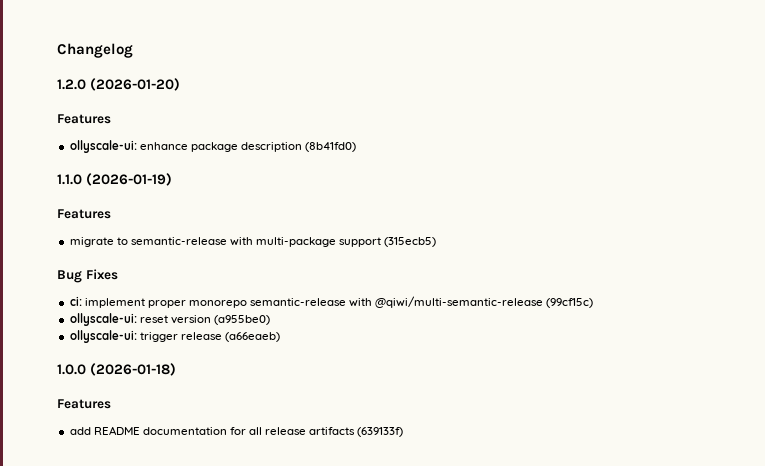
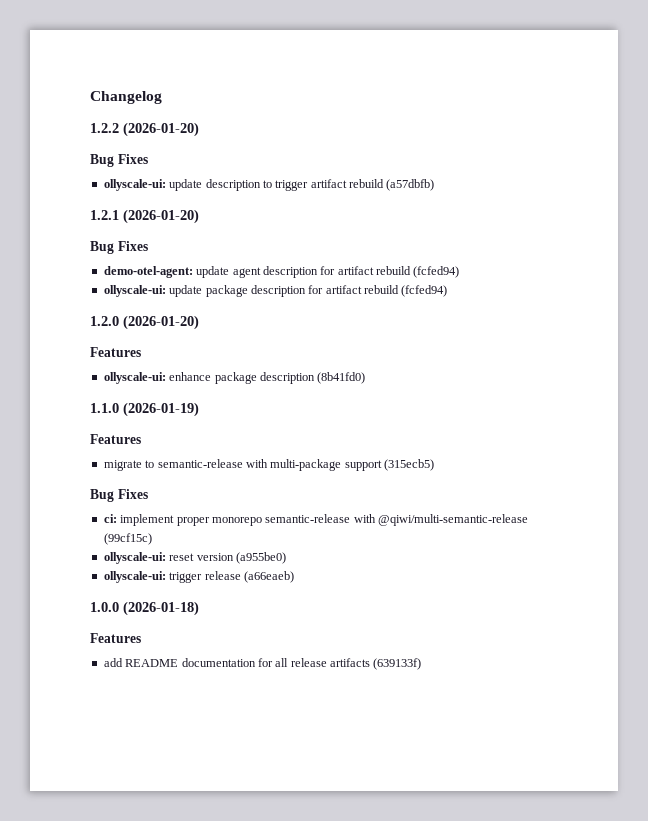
(133, 50) none -> [90,122,199,137] [90,154,148,167] [103,179,435,191] [90,209,199,224] [90,241,148,254] [103,266,460,278] [103,285,448,297] // 1.2.2 (2026-01-20) // Bug Fixes // ollyscale-ui: update description to trigger artifact rebuild (a57dbfb) // 1.2.1 (2026-01-20) // Bug Fixes // demo-otel-agent: update agent description for artifact rebuild (fcfed94) // ollyscale-ui: update package description for artifact rebuild (fcfed94)

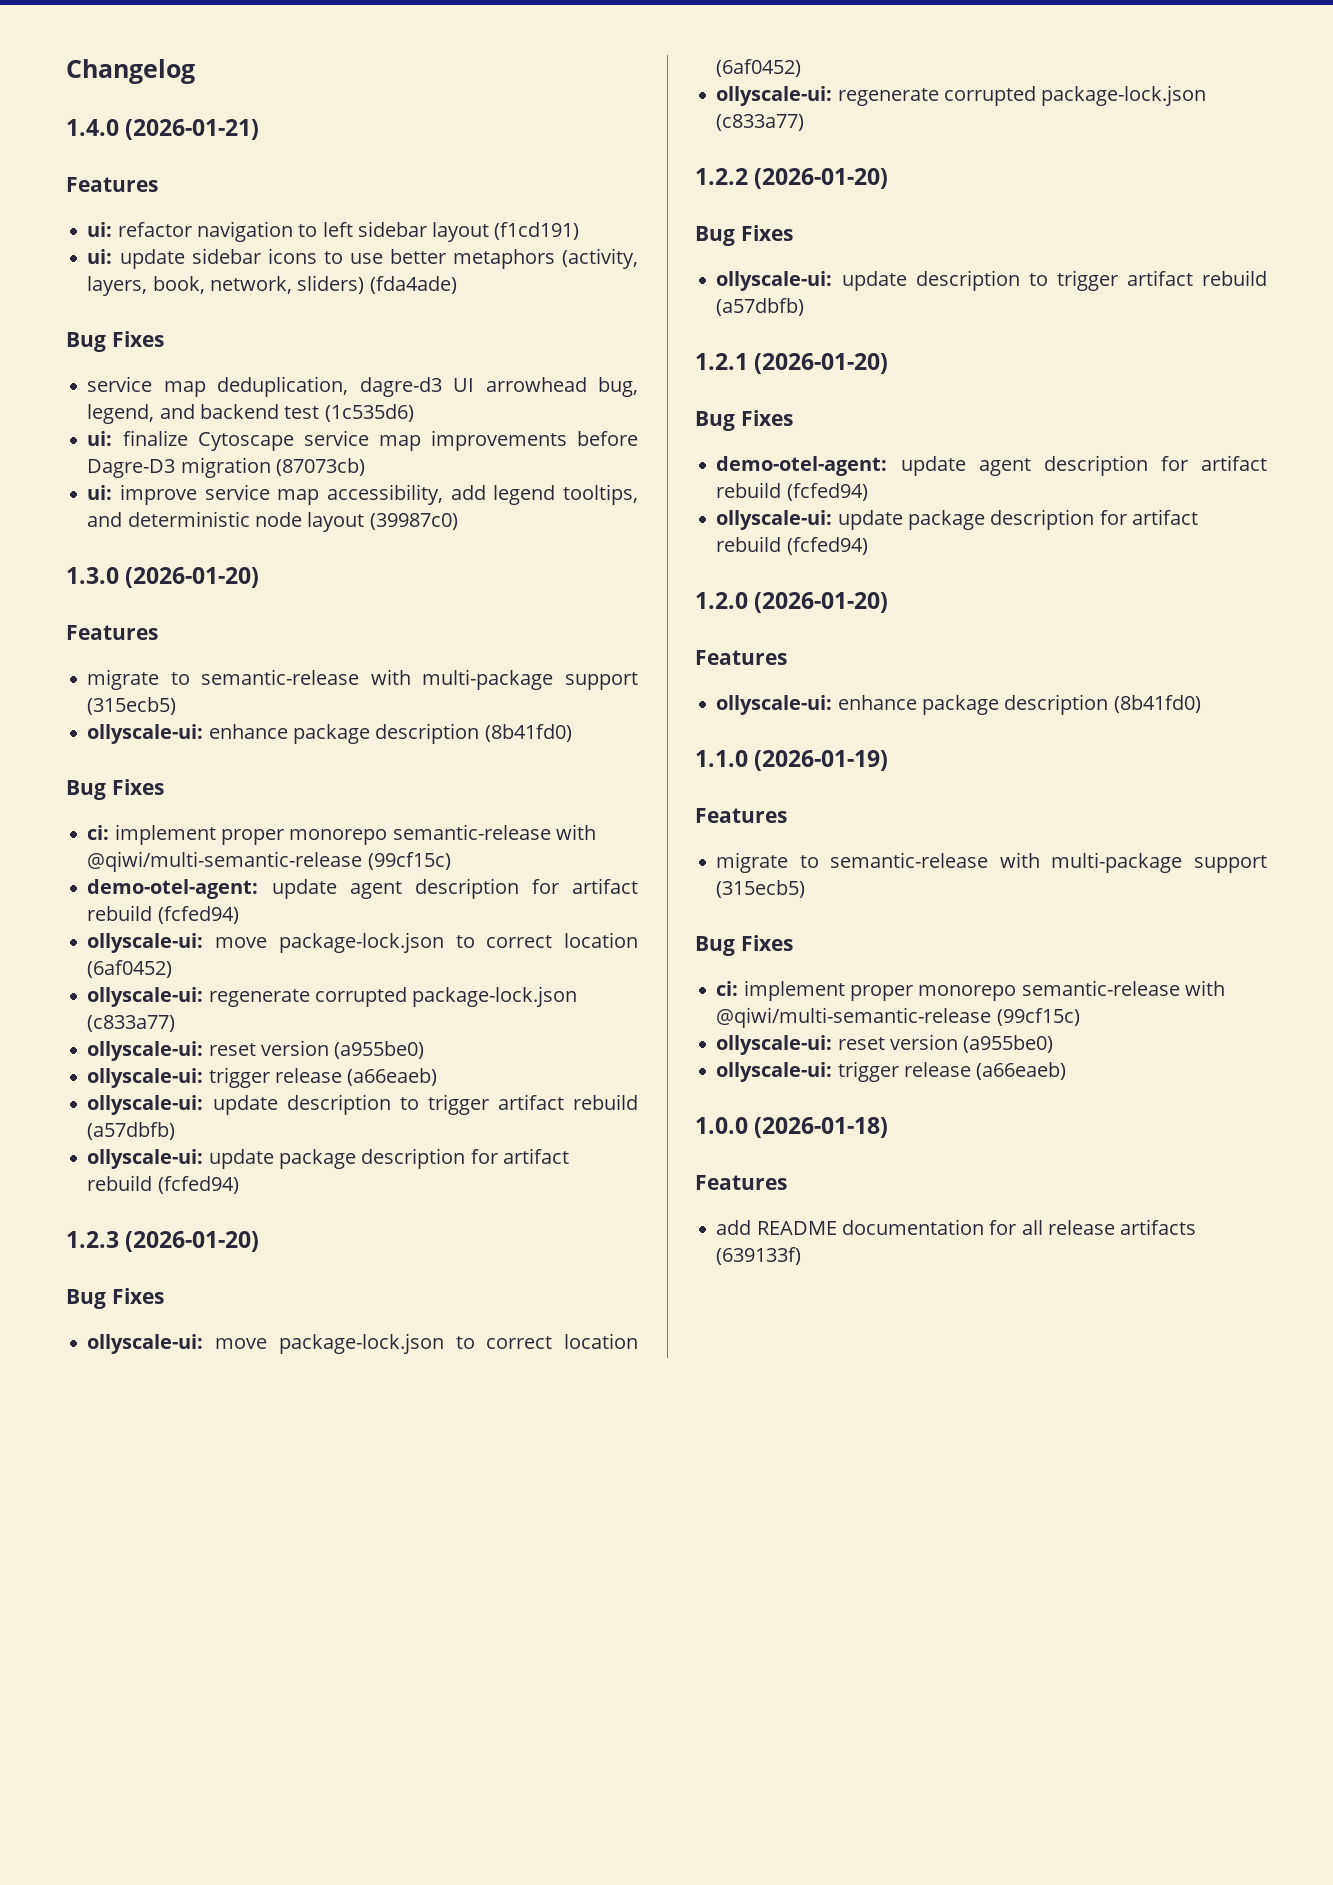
(162, 97) none -> [66,119,260,140] [66,177,158,192] [87,221,580,242] [87,248,639,269] [87,275,457,296] [66,331,164,352] [87,376,638,397] [87,404,414,424] [87,430,638,451] [87,457,365,478] [87,484,638,505] [87,511,458,532] [66,567,260,588] [66,625,158,640] [87,669,638,690] [87,697,177,715] [87,723,572,744] [66,779,164,800] [87,824,596,845] [87,851,451,872] [87,878,638,899] [87,905,239,924] [87,932,638,953] [87,960,173,978] [87,986,578,1007] [87,1015,176,1032] [87,1040,425,1061] [87,1067,438,1088] [87,1094,638,1115] [87,1122,176,1140] [87,1148,569,1169] [87,1175,239,1194] [66,1231,260,1252] [66,1288,164,1309] [87,1333,638,1354] [716,59,802,77] [716,85,1207,106] [716,114,805,131] // 1.4.0 (2026-01-21) // Features // ui: refactor navigation to left sidebar layout (f1cd191) // ui: update sidebar icons to use better metaphors (activity, layers, book, network, sliders) (fda4ade) // Bug Fixes // service map deduplication, dagre-d3 UI arrowhead bug, legend, and backend test (1c535d6) // ui: finalize Cytoscape service map improvements before Dagre-D3 migration (87073cb) // ui: improve service map accessibility, add legend tooltips, and deterministic node layout (39987c0) // 1.3.0 (2026-01-20) // Features // migrate to semantic-release with multi-package support (315ecb5) // ollyscale-ui: enhance package description (8b41fd0) // Bug Fixes // ci: implement proper monorepo semantic-release with @qiwi/multi-semantic-release (99cf15c) // demo-otel-agent: update agent description for artifact rebuild (fcfed94) // ollyscale-ui: move package-lock.json to correct location (6af0452) // ollyscale-ui: regenerate corrupted package-lock.json (c833a77) // ollyscale-ui: reset version (a955be0) // ollyscale-ui: trigger release (a66eaeb) // ollyscale-ui: update description to trigger artifact rebuild (a57dbfb) // ollyscale-ui: update package description for artifact rebuild (fcfed94) // 1.2.3 (2026-01-20) // Bug Fixes // ollyscale-ui: move package-lock.json to correct location (6af0452) // ollyscale-ui: regenerate corrupted package-lock.json (c833a77)

